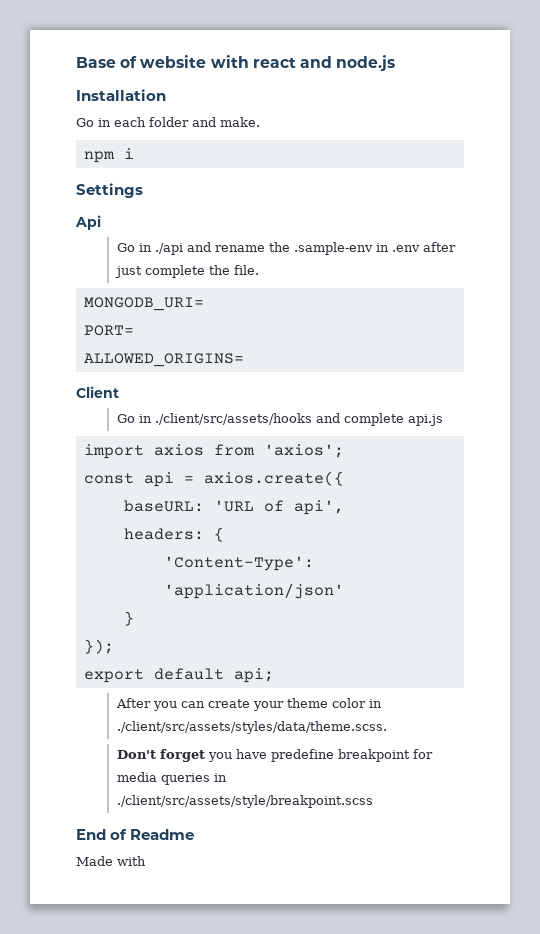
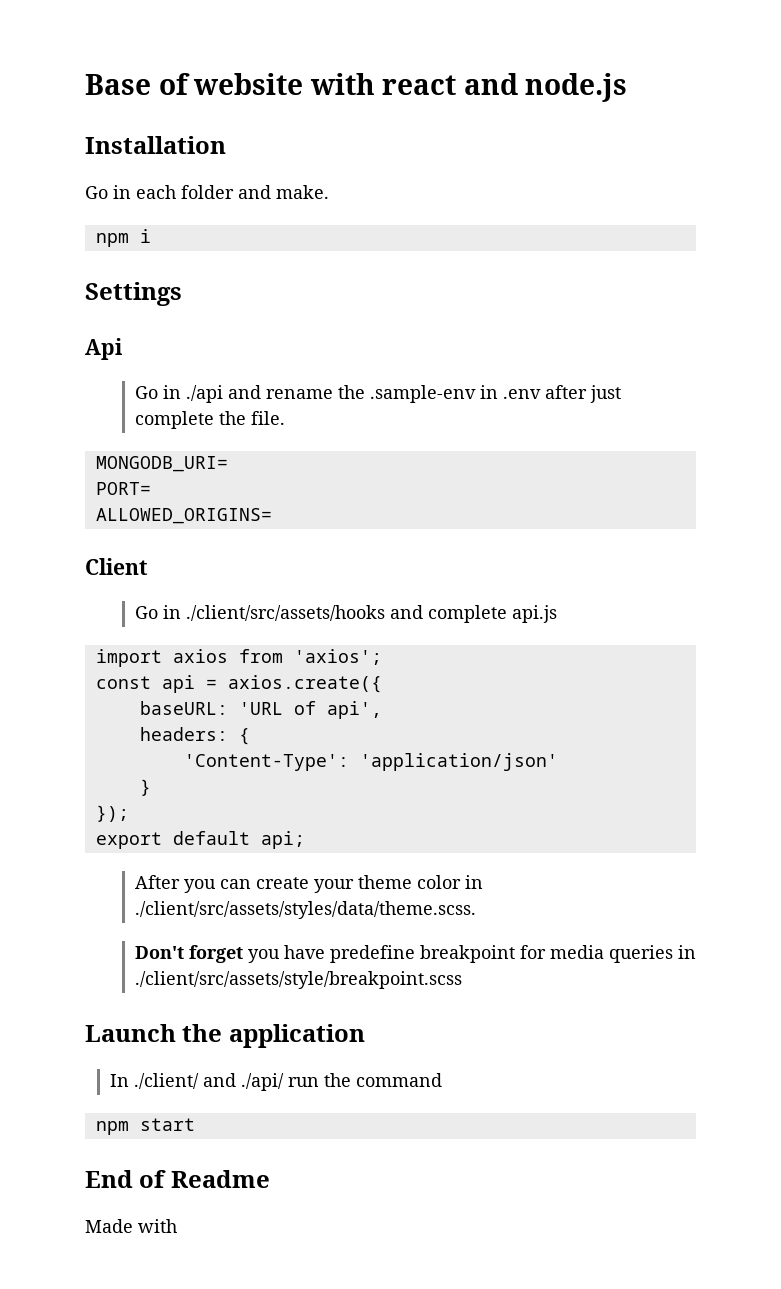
(373, 801) none -> [85,1024,365,1048] [109,1073,442,1091] [95,1118,195,1135] // Launch the application // In ./client/ and ./api/ run the command // npm start

